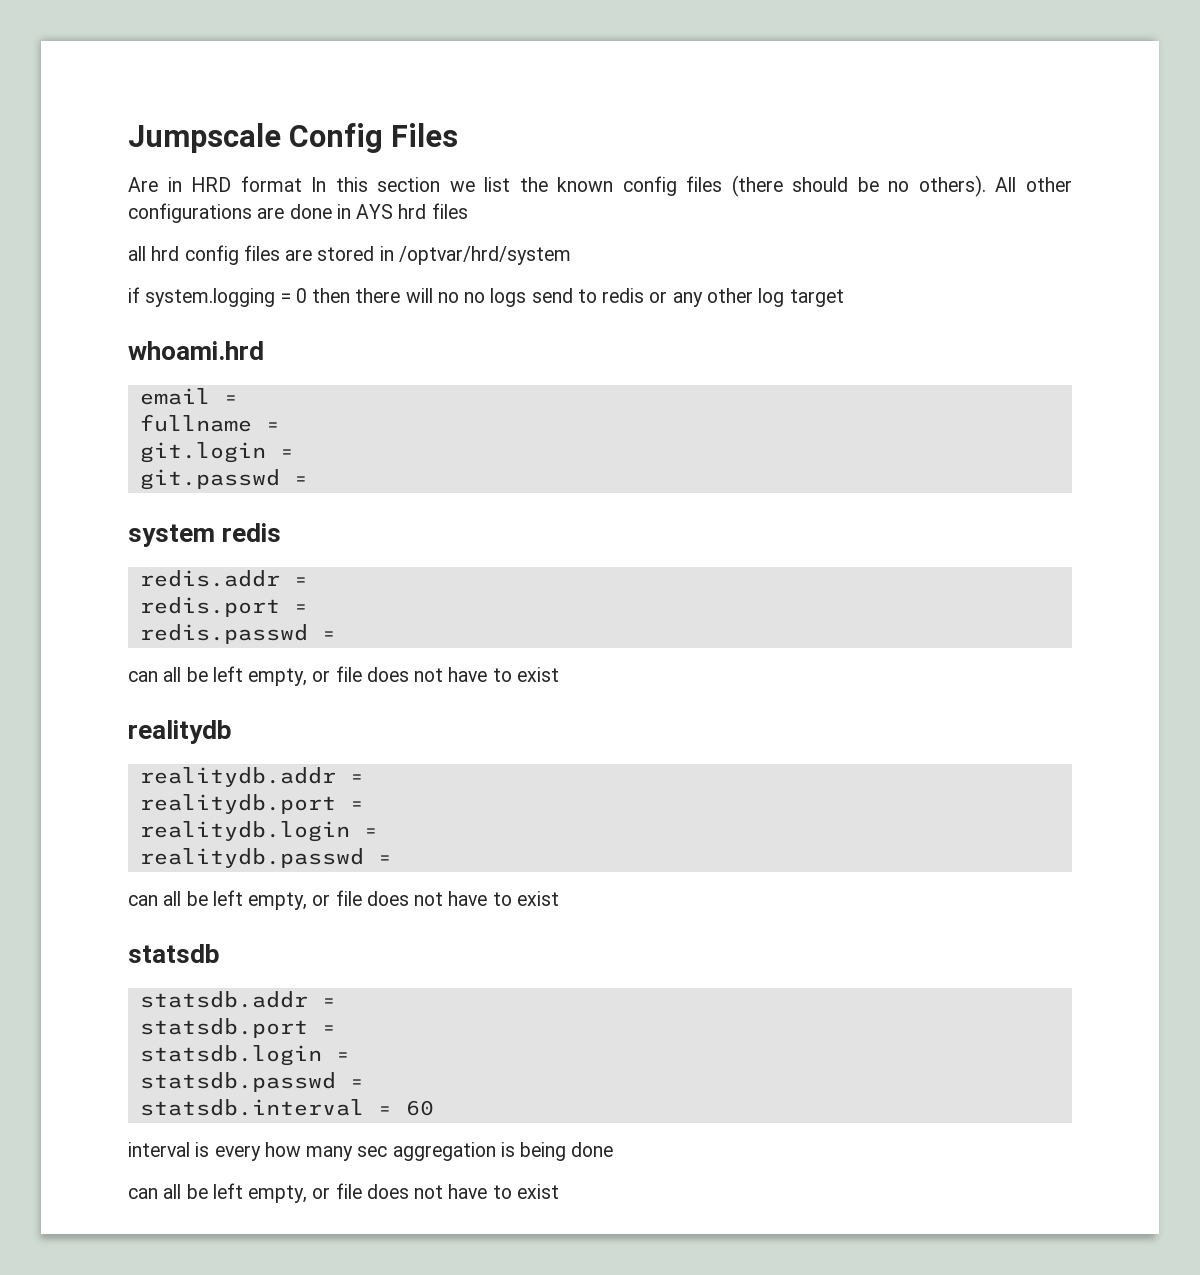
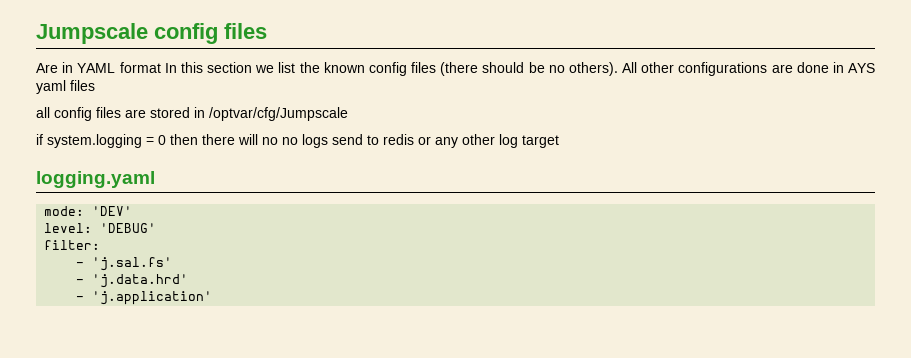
[289,123,459,153] Config Files -> [154,23,267,44] config files
[191,177,232,192] HRD -> [77,63,116,73] YAML
[398,204,427,219] hrd -> [36,80,66,94] yaml
[151,246,180,261] hrd -> (50, 112) none
[398,246,571,265] /optvar/hrd/system -> [209,107,348,121] /optvar/cfg/Jumpscale
[128,341,264,360] [139,388,238,405] [139,414,280,432] [139,442,294,463] [139,469,308,490] [128,523,282,547] [139,570,308,587] [139,597,308,617] [139,624,336,644] [128,666,559,686] [128,720,232,744] [139,767,364,787] [139,794,364,814] [139,821,378,842] [139,848,392,868] [128,890,559,910] [128,944,220,963] [139,991,336,1008] [139,1018,336,1038] [139,1045,350,1066] [139,1072,364,1092] [139,1099,434,1116] [128,1142,614,1161] [128,1183,559,1203] whoami.hrd // email = // fullname = // git.login = // git.passwd = // system redis // redis.addr = // redis.port = // redis.passwd = // can all be left empty, or file does not have to exist // realitydb // realitydb.addr = // realitydb.port = // realitydb.login = // realitydb.passwd = // can all be left empty, or file does not have to exist // statsdb // statsdb.addr = // statsdb.port = // statsdb.login = // statsdb.passwd = // statsdb.interval = 60 // interval is every how many sec aggregation is being done // can all be left empty, or file does not have to exist -> [36,171,155,188] [44,206,133,216] [44,223,157,233] [44,240,101,250] [76,257,173,271] [76,274,189,288] [76,291,213,305] logging.yaml // mode: 'DEV' // level: 'DEBUG' // filter: // - 'j.sal.fs' // - 'j.data.hrd' // - 'j.application'

